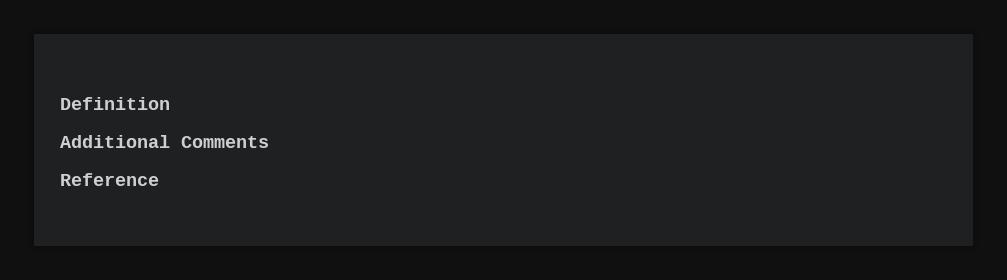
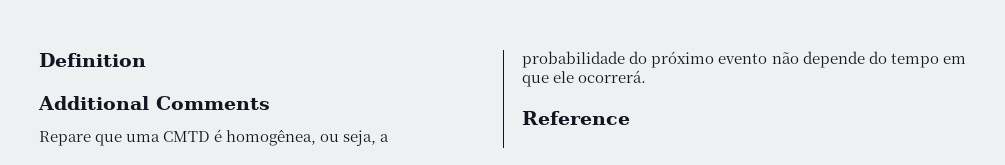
(269, 142) none -> [39,129,390,146] [522,51,966,68] [522,70,647,87] // Repare que uma CMTD é homogênea, ou seja, a probabilidade do próximo evento não depende do tempo em que ele ocorrerá.

